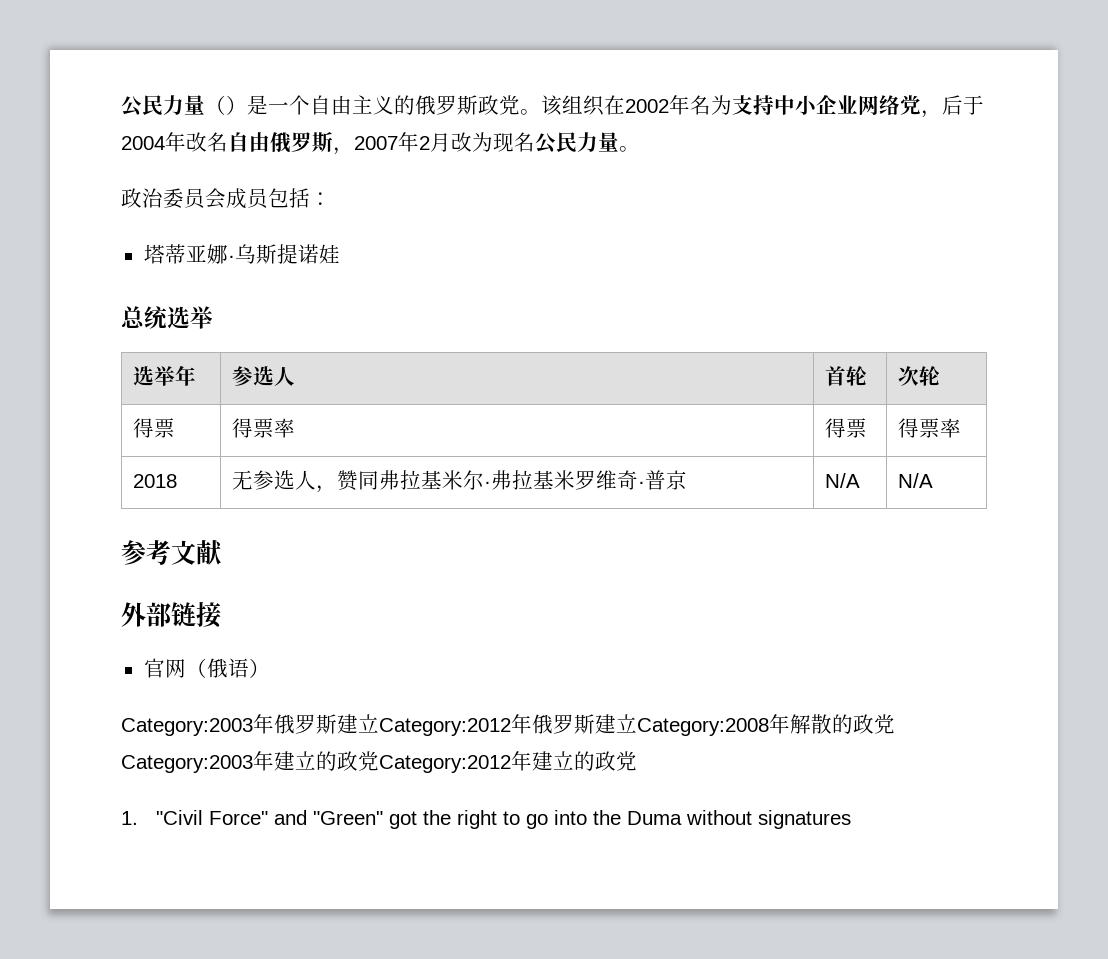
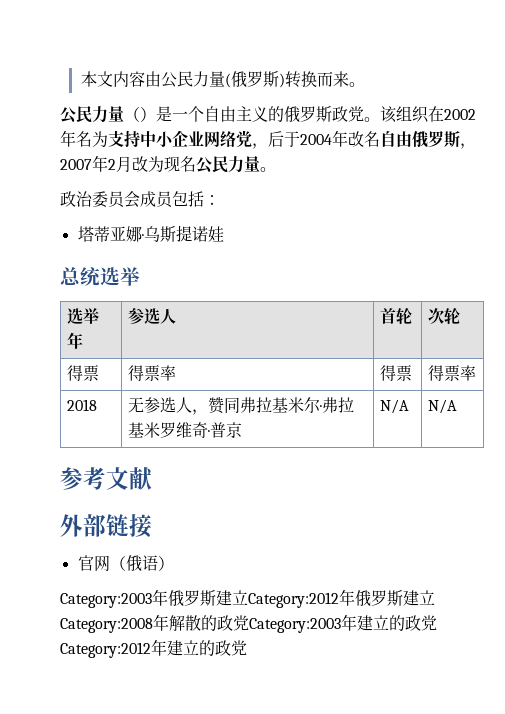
(121, 106) none -> [80,71,365,88] 本文内容由公民力量(俄罗斯)转换而来。 //
[121,810,851,829] // 1. "Civil Force" and "Green" got the right to go into the Duma without signatures -> (247, 648) none

